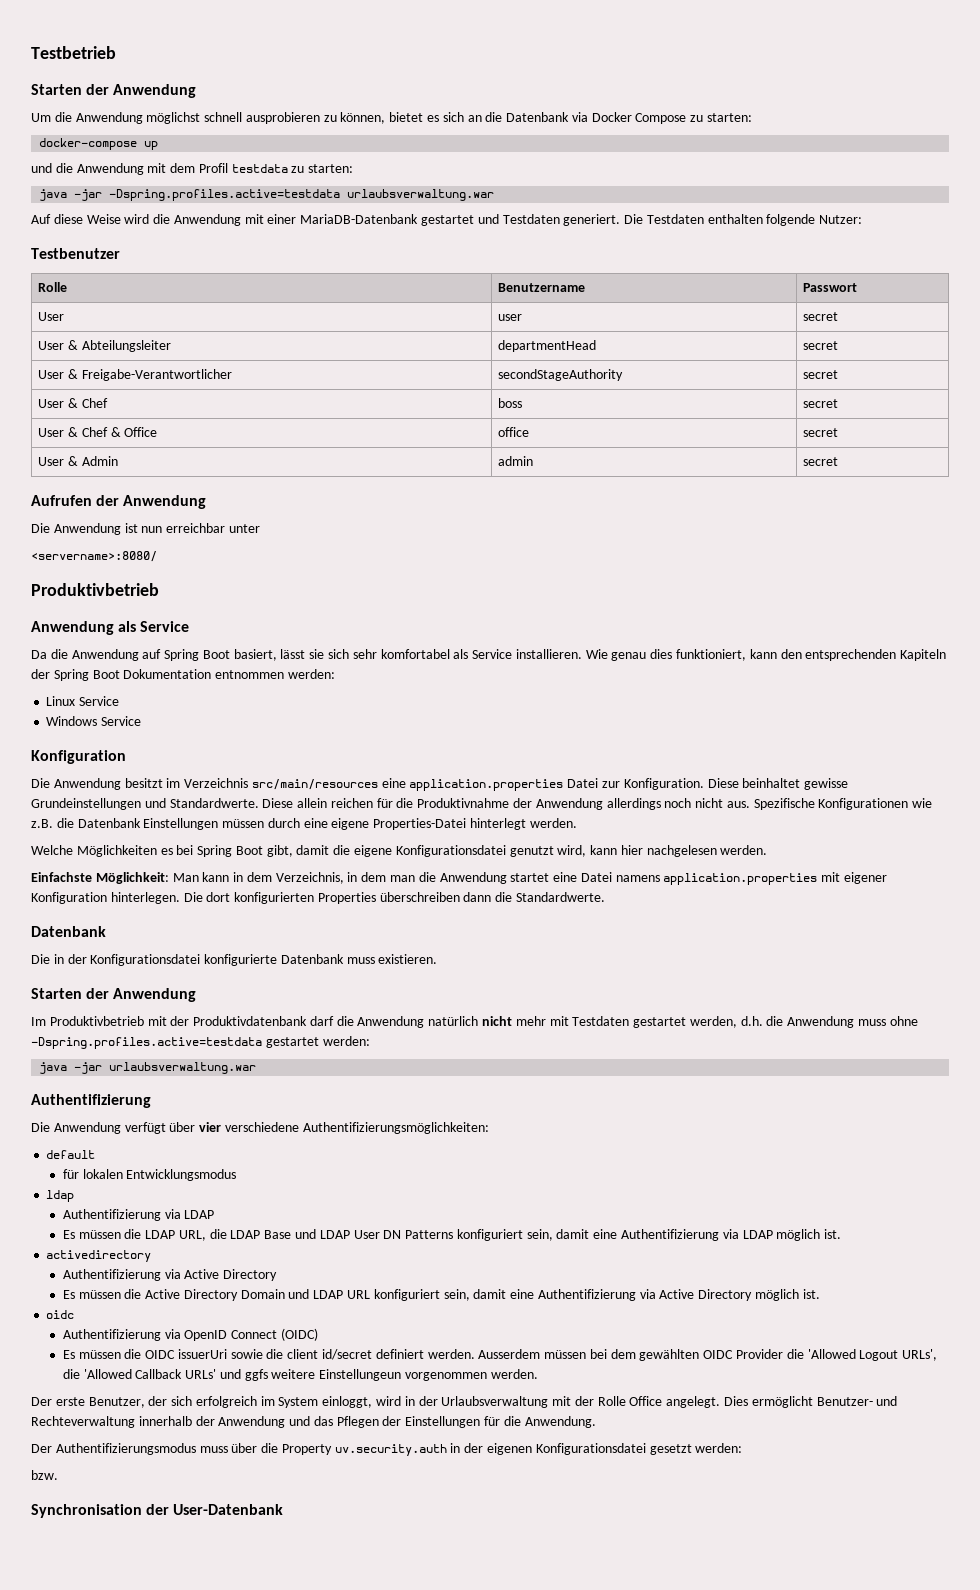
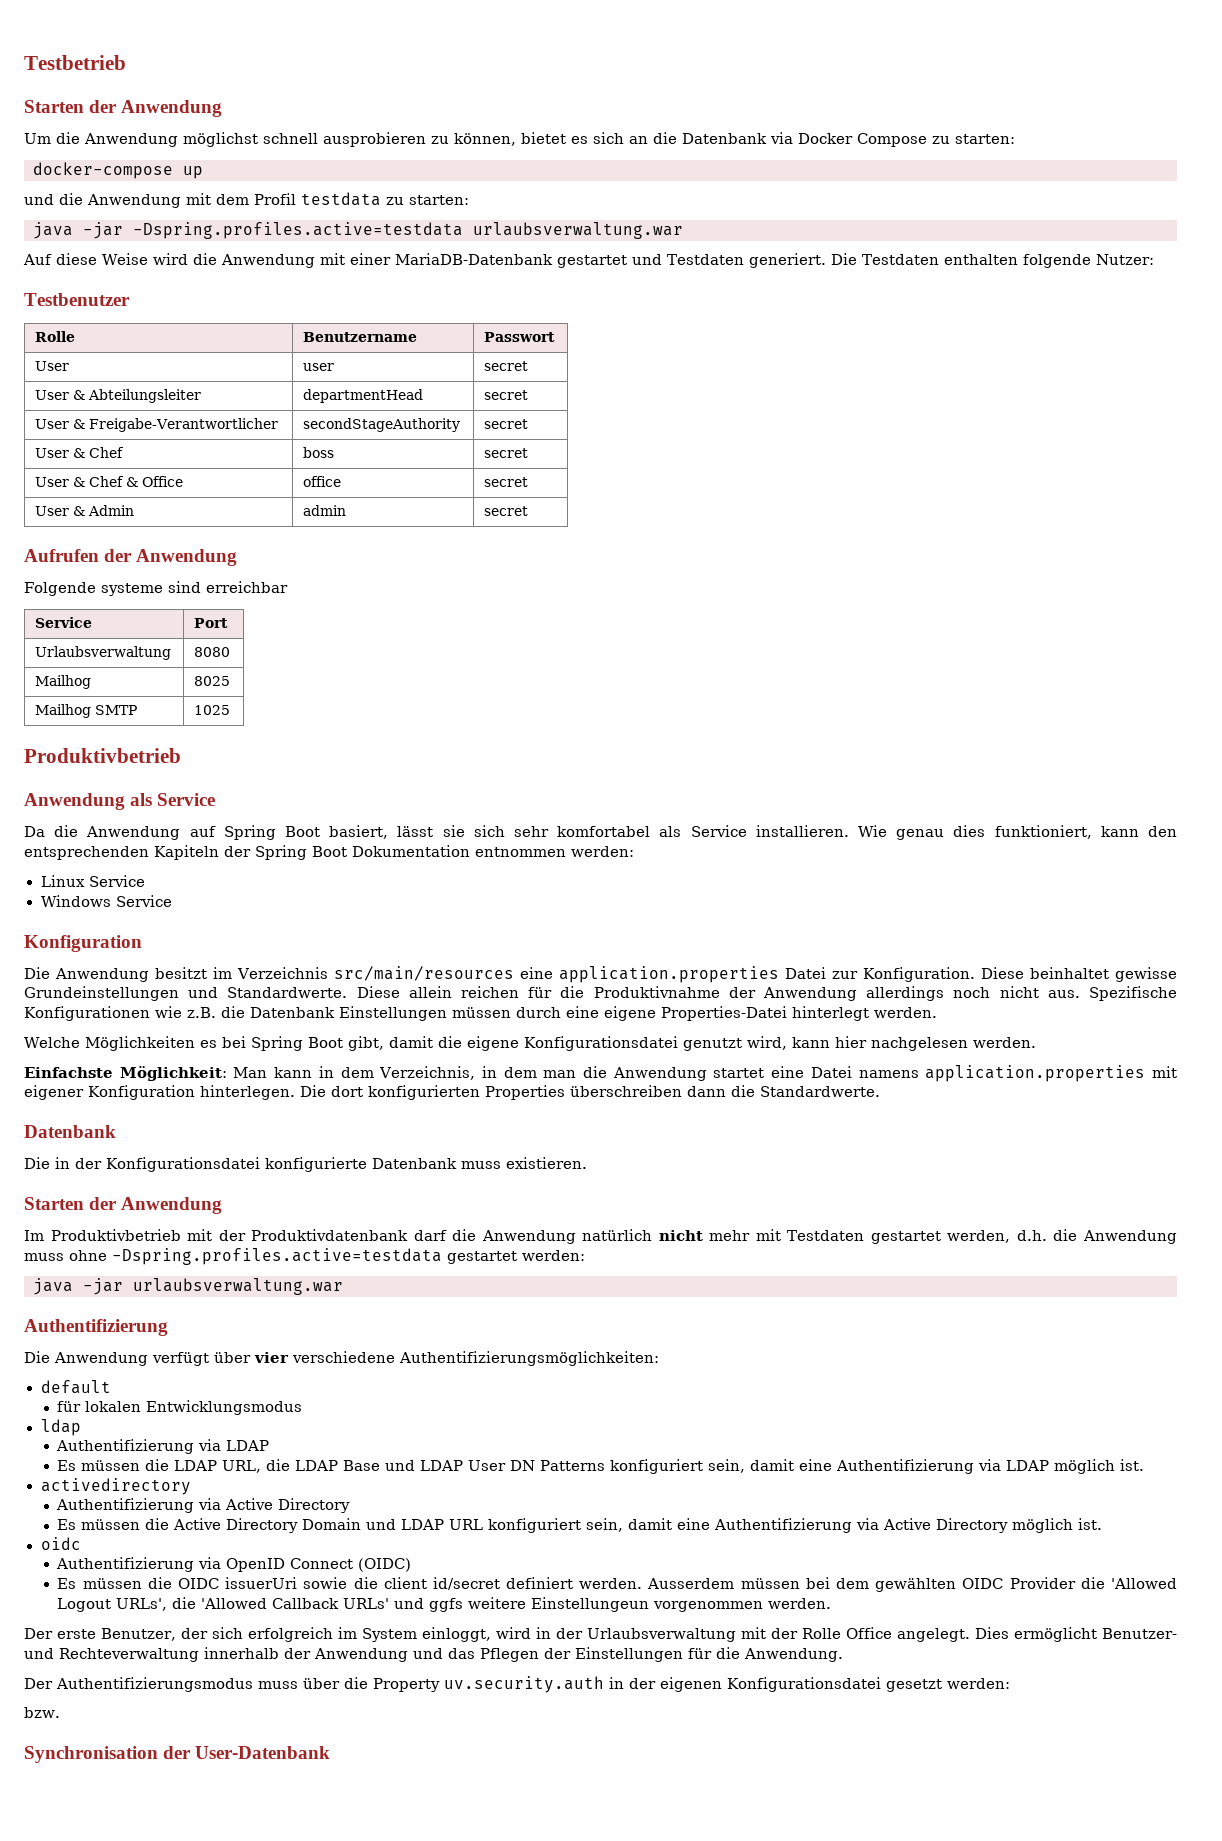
[31,523,260,535] [31,551,157,562] Die Anwendung ist nun erreichbar unter // <servername>:8080/ -> [24,581,288,596] [35,617,93,628] [194,618,229,628] [35,646,172,660] [194,647,231,657] [35,675,92,689] [194,676,231,686] [35,704,138,718] [194,705,231,715] Folgende systeme sind erreichbar // Service | Port // Urlaubsverwaltung | 8080 // Mailhog | 8025 // Mailhog SMTP | 1025

